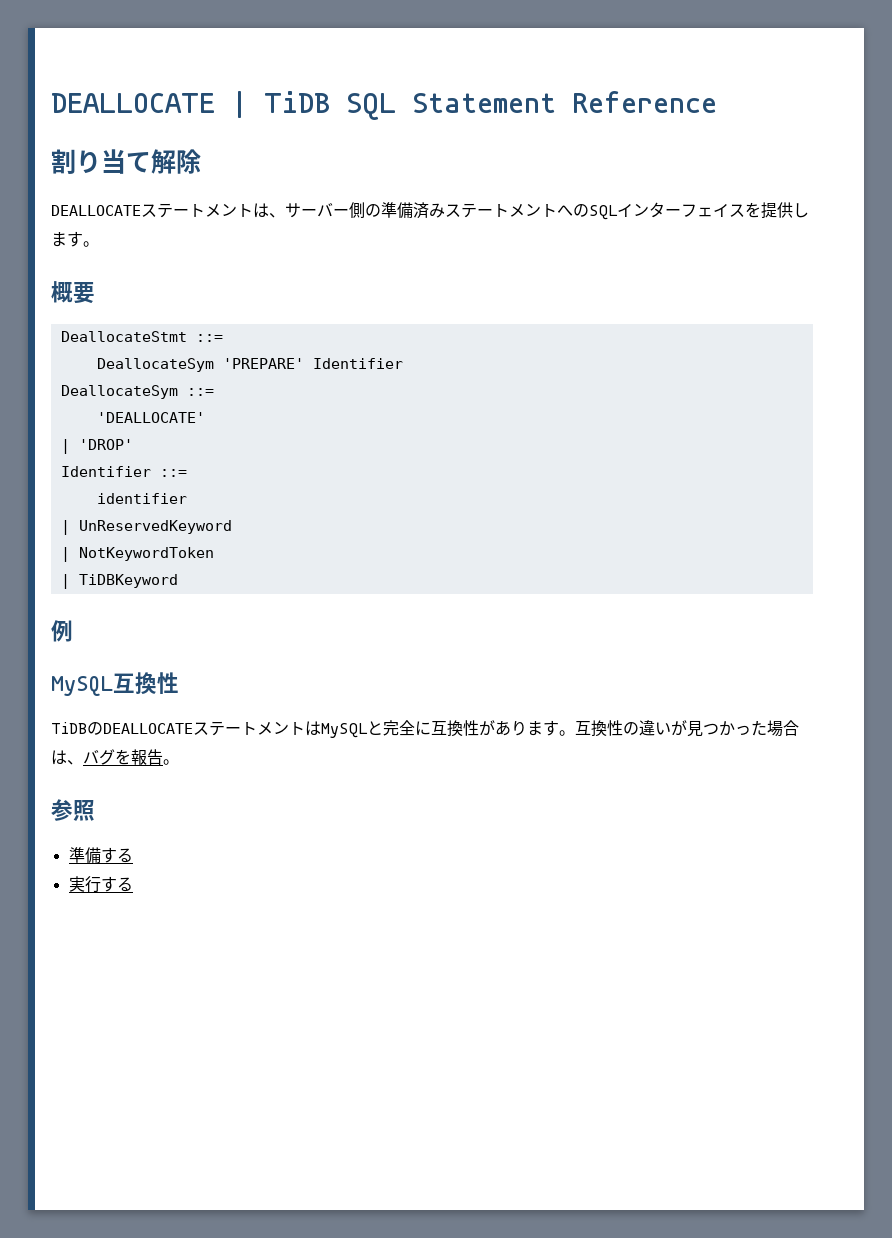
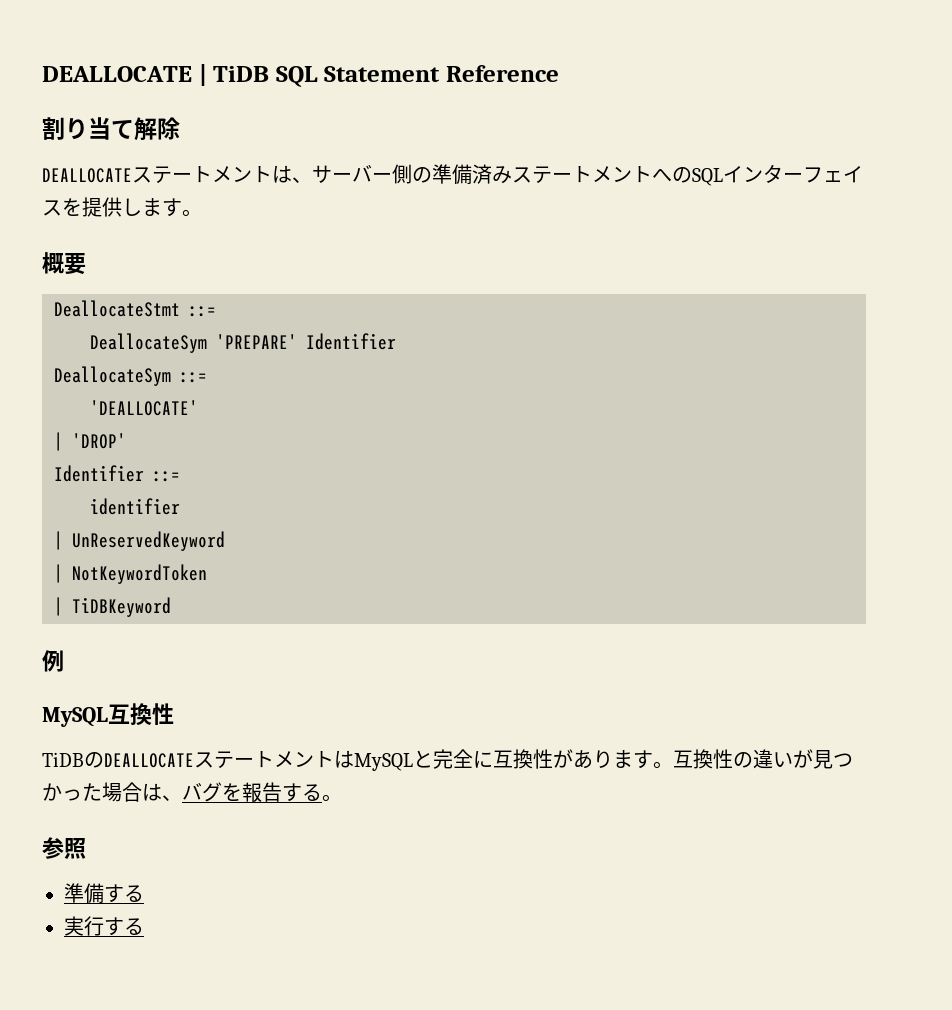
(163, 757) none -> [282,783,322,802] する

